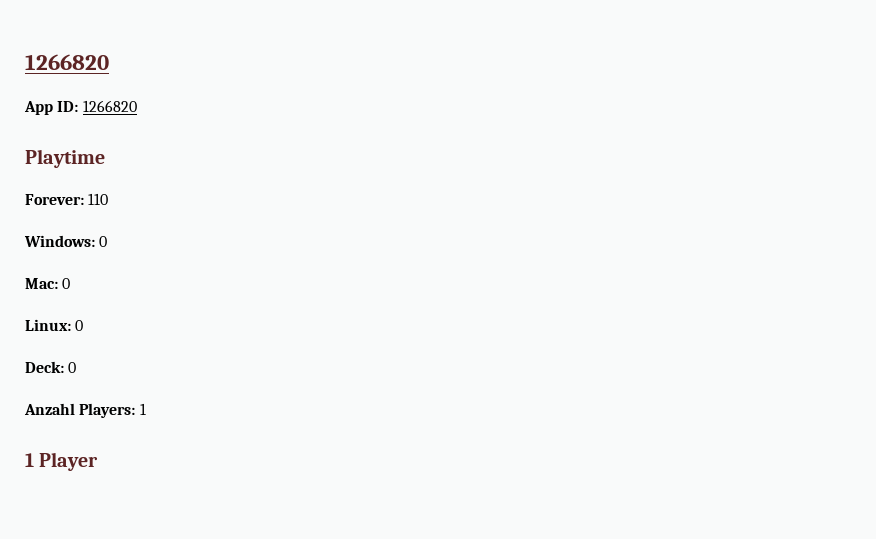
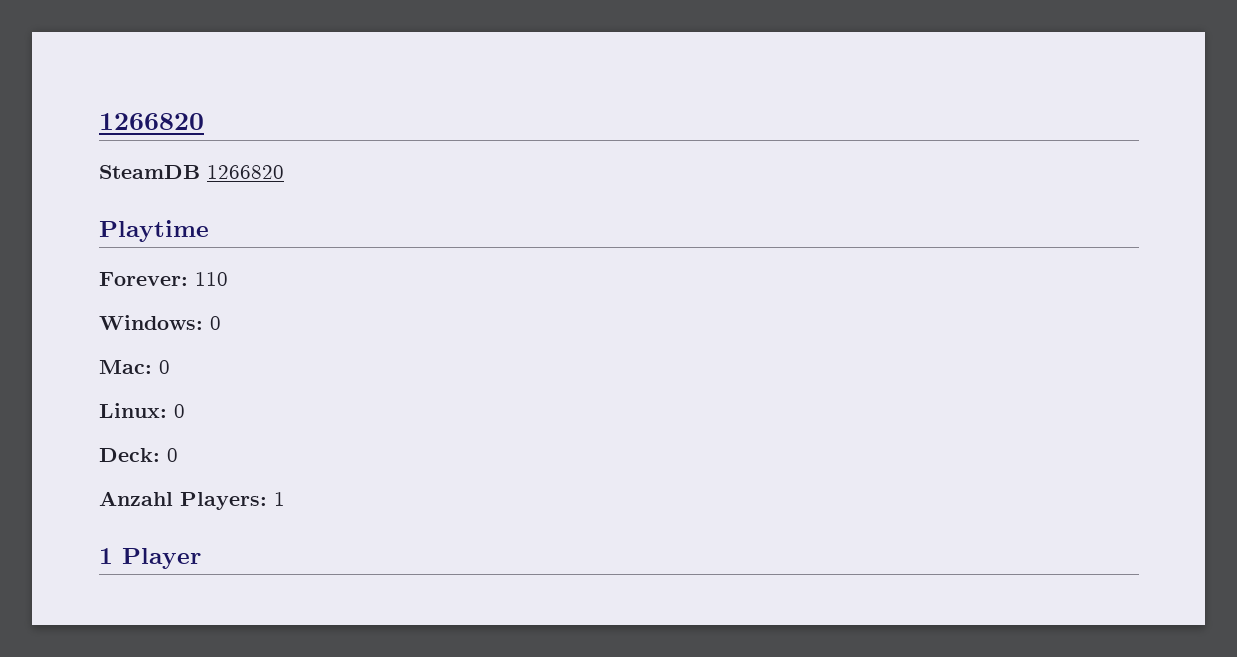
[25,54,109,70] [24,101,79,115] 1266820 // App ID: -> [99,113,204,130] [99,165,200,179] 1266820 // SteamDB

